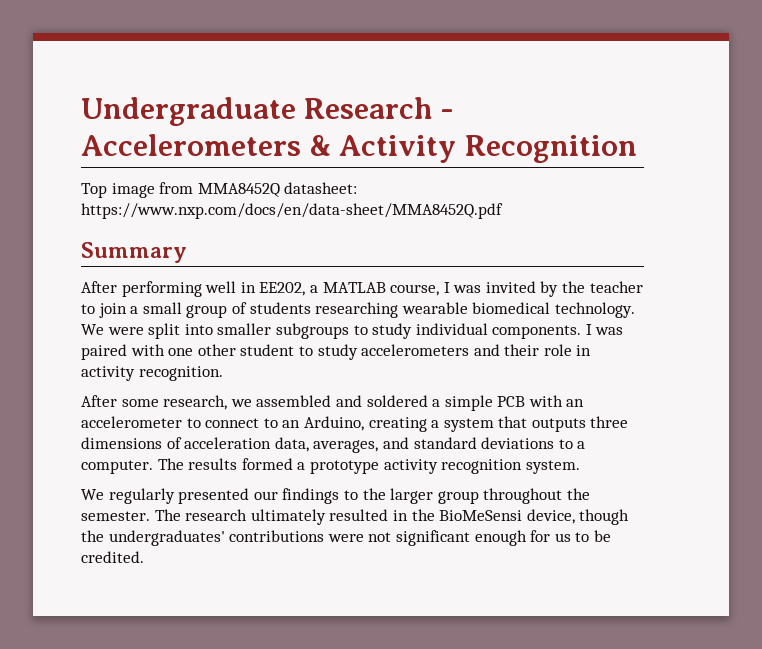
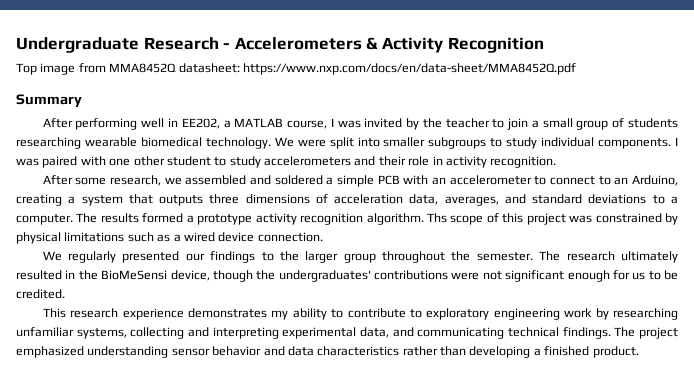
[525,460,580,474] system. -> [366,213,678,225] [16,232,323,244] algorithm. Ths scope of this project was constrained by physical limitations such as a wired device connection.
(144, 557) none -> [42,308,678,320] [16,327,678,339] [16,346,639,358] // This research experience demonstrates my ability to contribute to exploratory engineering work by researching unfamiliar systems, collecting and interpreting experimental data, and communicating technical findings. The project emphasized understanding sensor behavior and data characteristics rather than developing a finished product.

